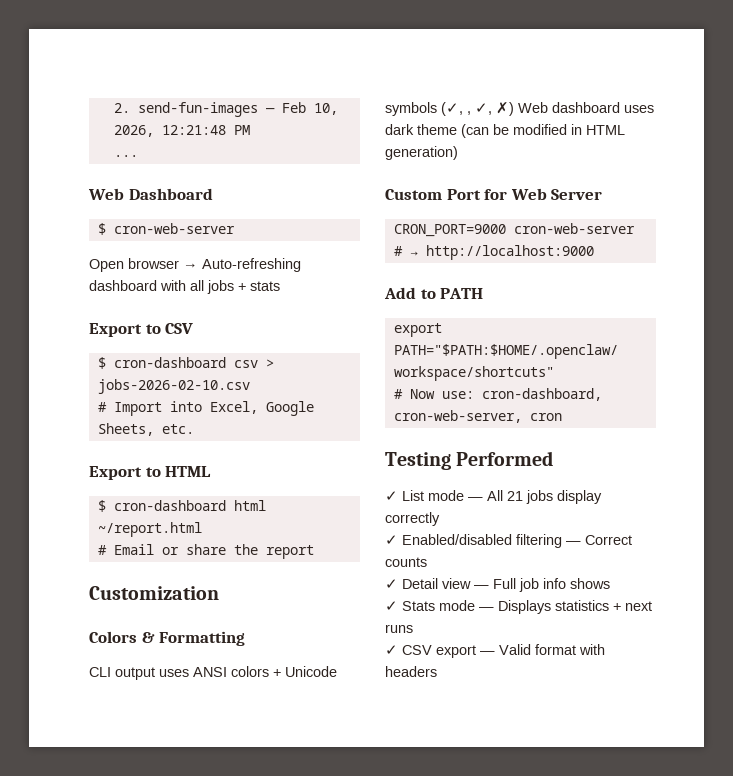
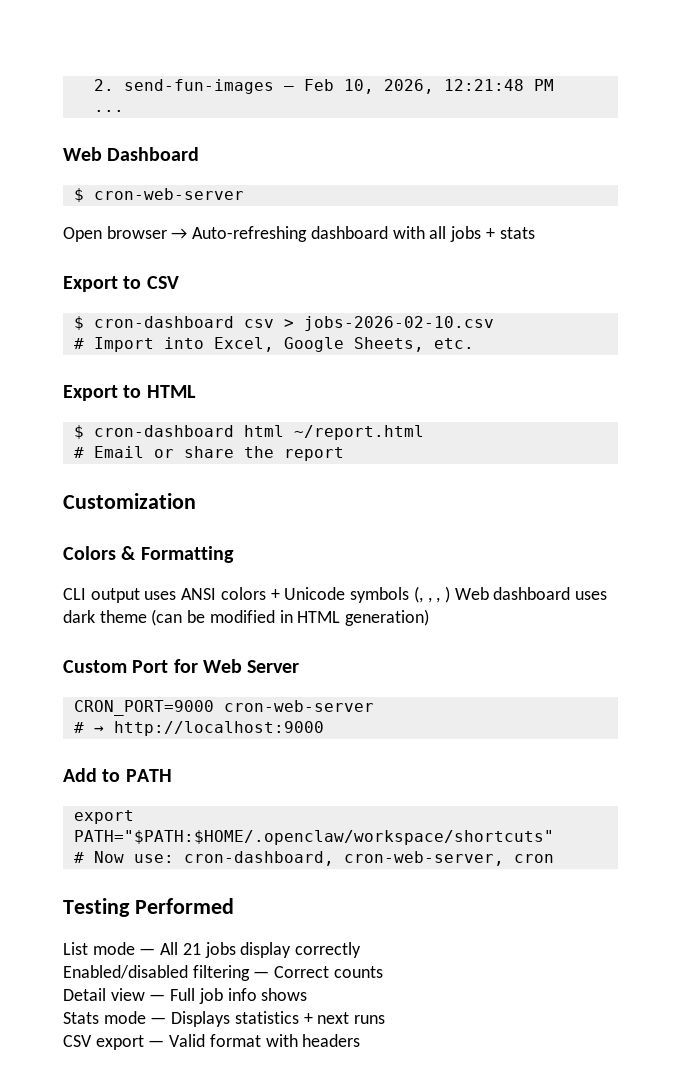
[441,102,514,116] (✓, , ✓, ✗) -> [413,586,450,603] (, , , )
[385,491,398,501] ✓ -> (234, 906) none
[385,535,398,545] ✓ -> (362, 950) none
[385,579,398,589] ✓ -> (383, 972) none
[385,601,398,611] ✓ -> (308, 994) none
[385,645,398,655] ✓ -> (386, 1019) none

